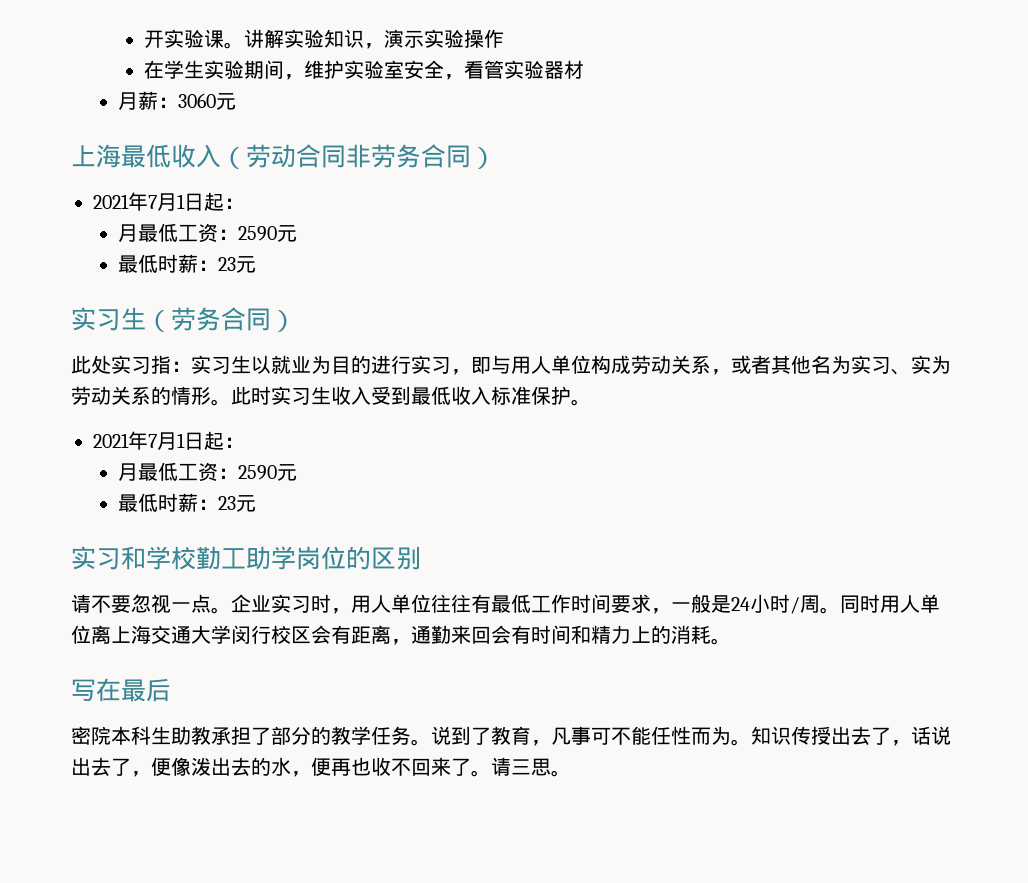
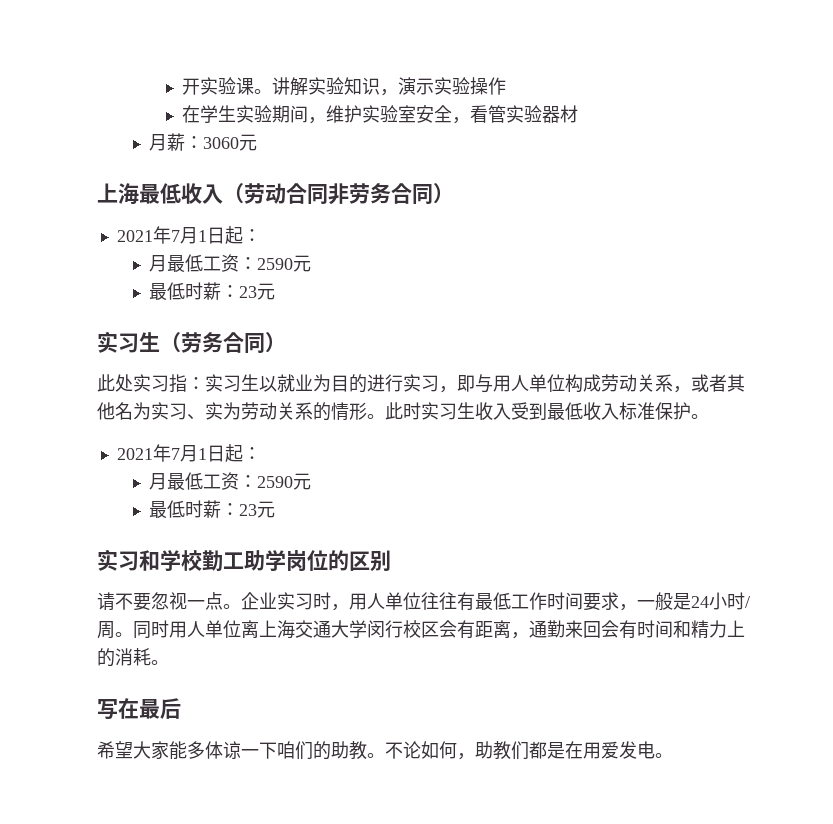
[71,726,951,746] [71,757,551,777] 密院本科生助教承担了部分的教学任务。说到了教育，凡事可不能任性而为。知识传授出去了，话说出去了，便像泼出去的水，便再也收不回来了。请三思 -> [97,741,655,760] 希望大家能多体谅一下咱们的助教。不论如何，助教们都是在用爱发电

